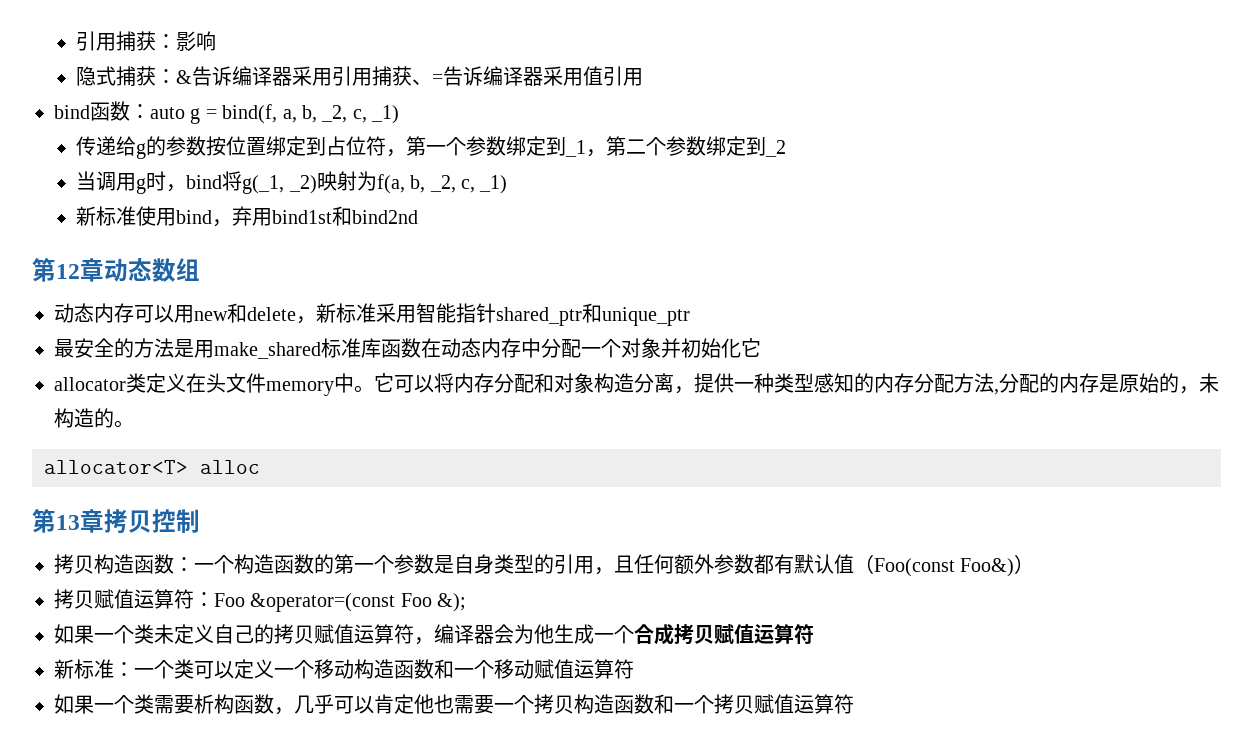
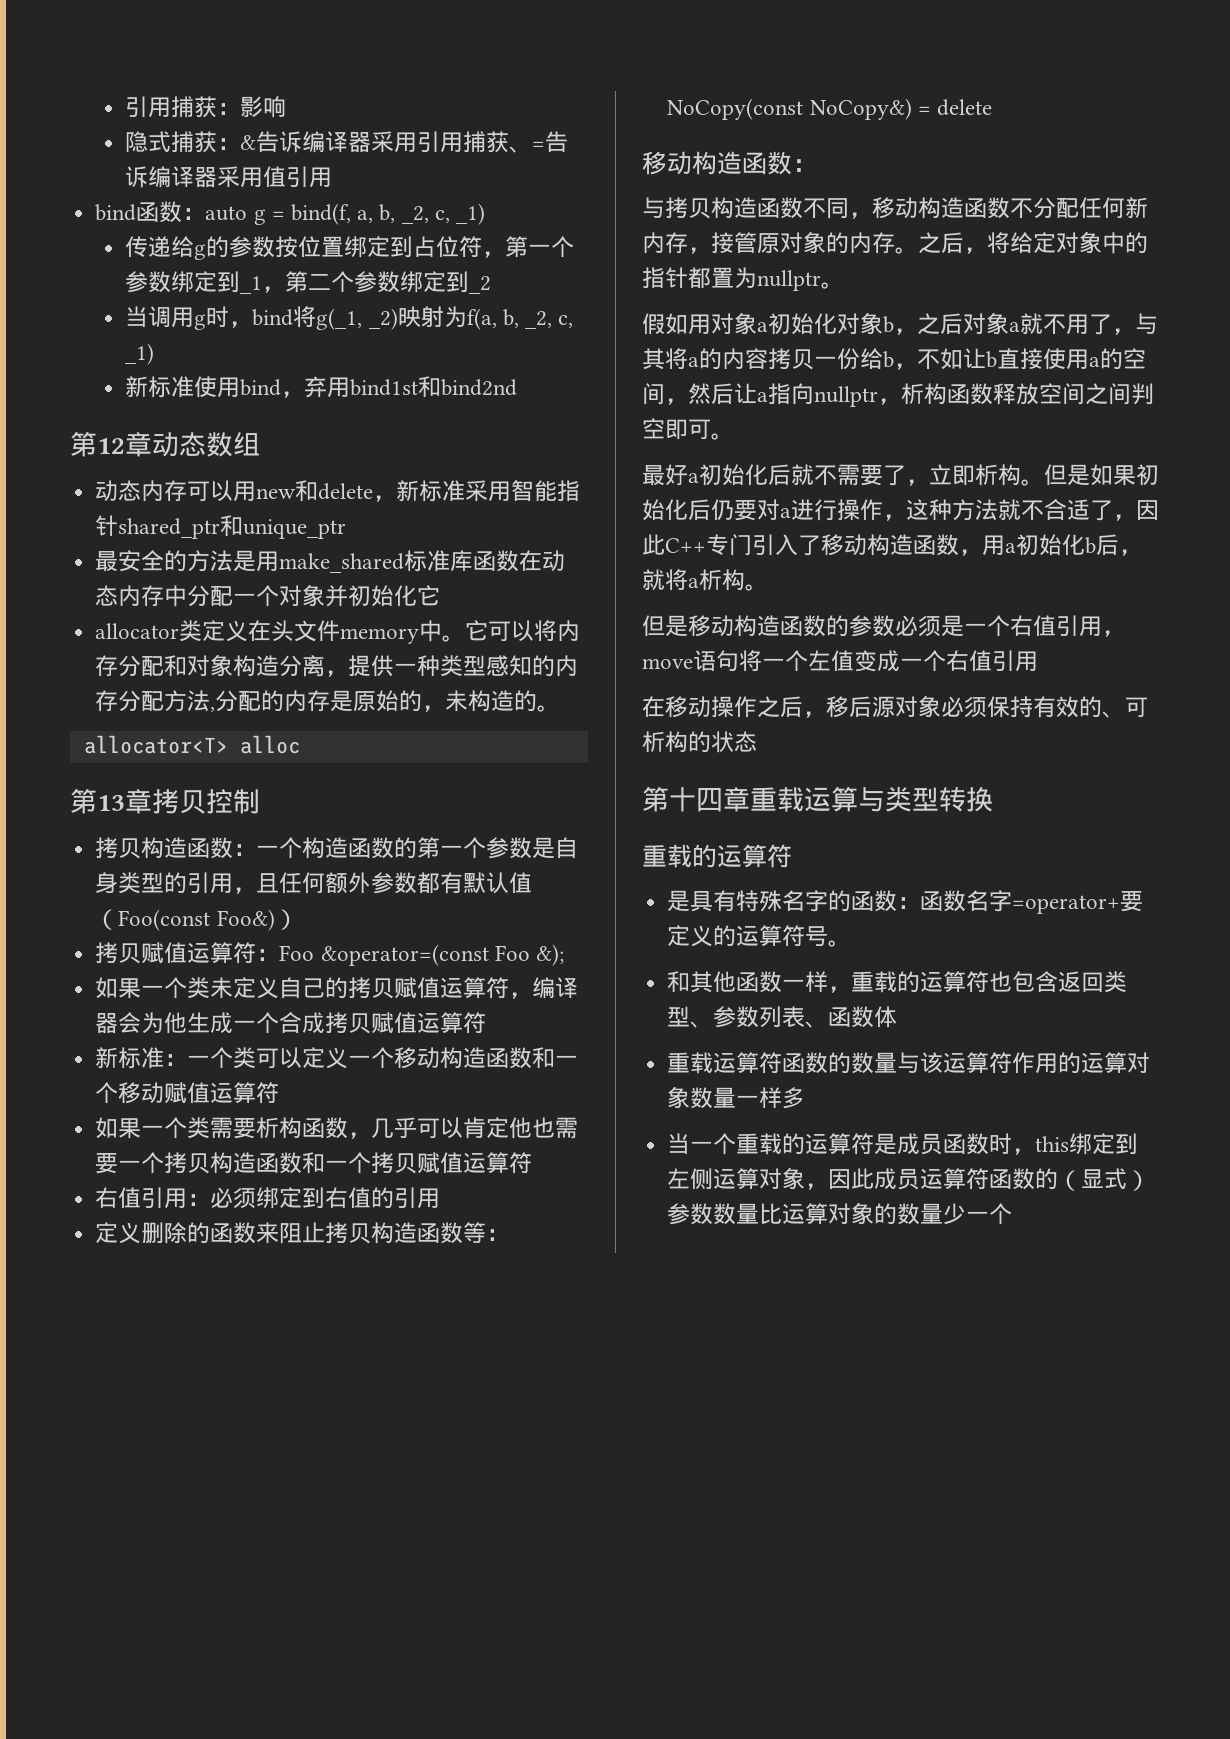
(854, 704) none -> [95,1187,441,1209] [95,1222,510,1244] [667,98,992,120] [642,151,817,175] [642,197,1148,219] [642,231,1148,254] [642,267,844,291] [642,312,1158,335] [642,348,1146,370] [642,383,1154,407] [642,418,734,440] [642,464,1159,486] [642,499,1159,521] [642,534,1142,556] [642,569,768,591] [642,615,1125,637] [642,650,1038,672] [642,695,1148,718] [642,731,757,753] [642,786,993,812] [642,844,792,868] [667,890,1144,914] [667,925,852,947] [667,971,1128,993] [667,1006,898,1028] [667,1052,1151,1074] [667,1086,806,1109] [667,1133,1139,1155] [667,1167,1151,1191] [667,1202,1013,1225] // 右值引用：必须绑定到右值的引用 // 定义删除的函数来阻止拷贝构造函数等：NoCopy(const NoCopy&) = delete // 移动构造函数： // 与拷贝构造函数不同，移动构造函数不分配任何新内存，接管原对象的内存。之后，将给定对象中的指针都置为nullptr。 // 假如用对象a初始化对象b，之后对象a就不用了，与其将a的内容拷贝一份给b，不如让b直接使用a的空间，然后让a指向nullptr，析构函数释放空间之间判空即可。 // 最好a初始化后就不需要了，立即析构。但是如果初始化后仍要对a进行操作，这种方法就不合适了，因此C++专门引入了移动构造函数，用a初始化b后，就将a析构。 // 但是移动构造函数的参数必须是一个右值引用，move语句将一个左值变成一个右值引用 // 在移动操作之后，移后源对象必须保持有效的、可析构的状态 // 第十四章重载运算与类型转换 // 重载的运算符 // 是具有特殊名字的函数：函数名字=operator+要定义的运算符号。 // 和其他函数一样，重载的运算符也包含返回类型、参数列表、函数体 // 重载运算符函数的数量与该运算符作用的运算对象数量一样多 // 当一个重载的运算符是成员函数时，this绑定到左侧运算对象，因此成员运算符函数的（显式）参数数量比运算对象的数量少一个

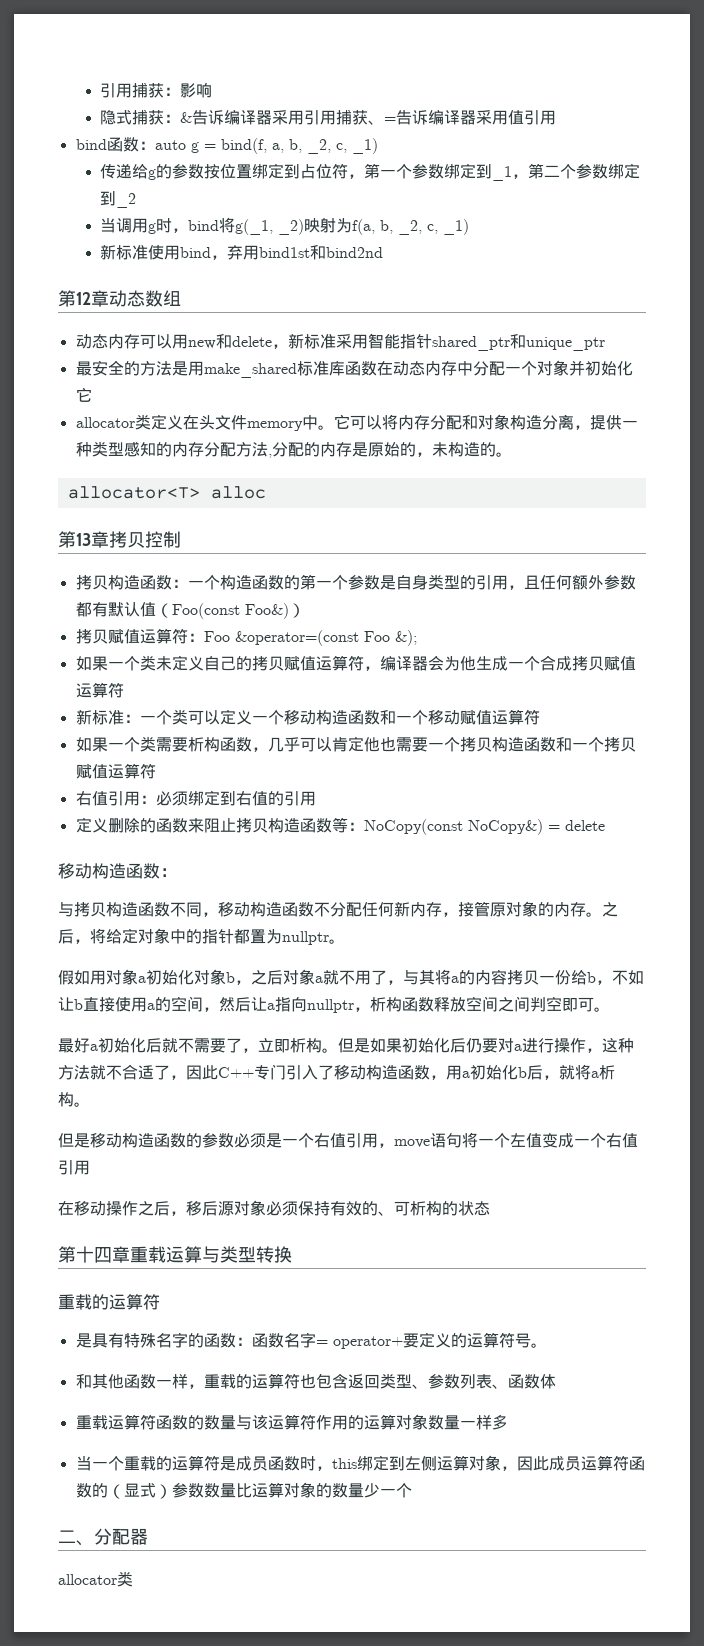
[1012,895,1121,914] =operator+ -> [315,1336,403,1349] = operator+
(1013, 1214) none -> [58,1528,148,1546] [58,1571,133,1587] // 二、分配器 // allocator类

